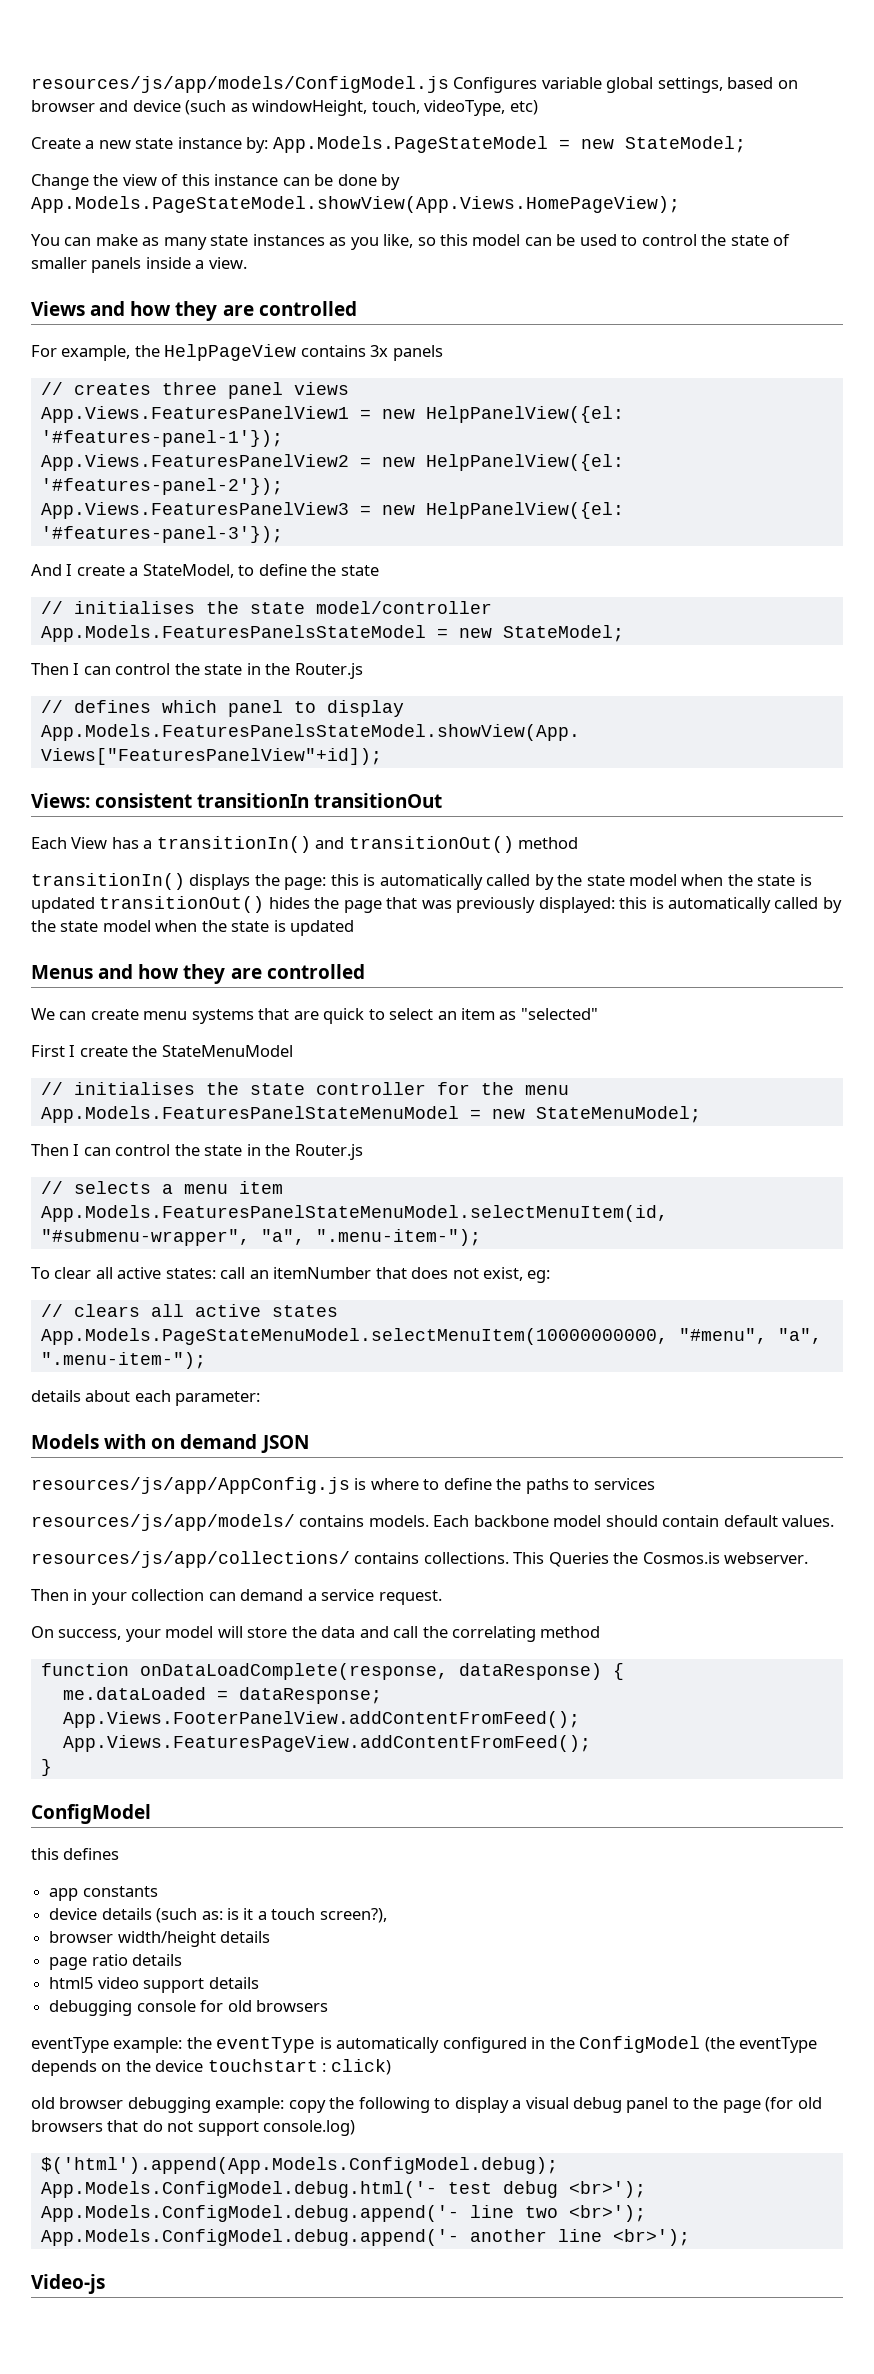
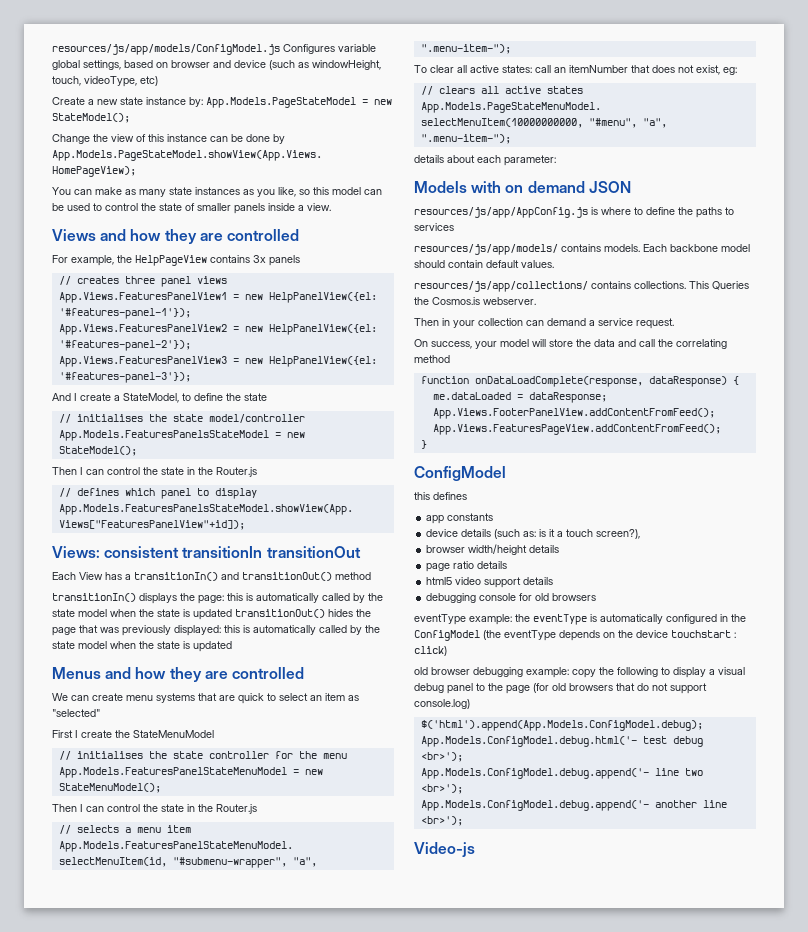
[624,136,746,153] StateModel; -> [52,113,130,123] StateModel();
[502,625,624,642] StateModel; -> [58,446,137,456] StateModel();
[535,1106,701,1123] StateMenuModel; -> [58,783,161,793] StateMenuModel();

